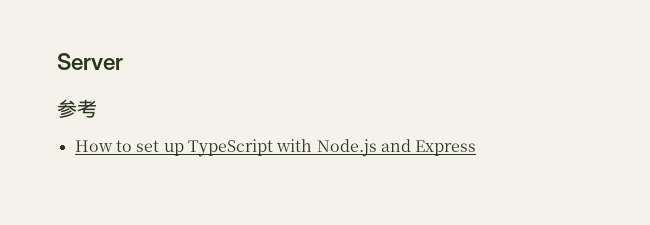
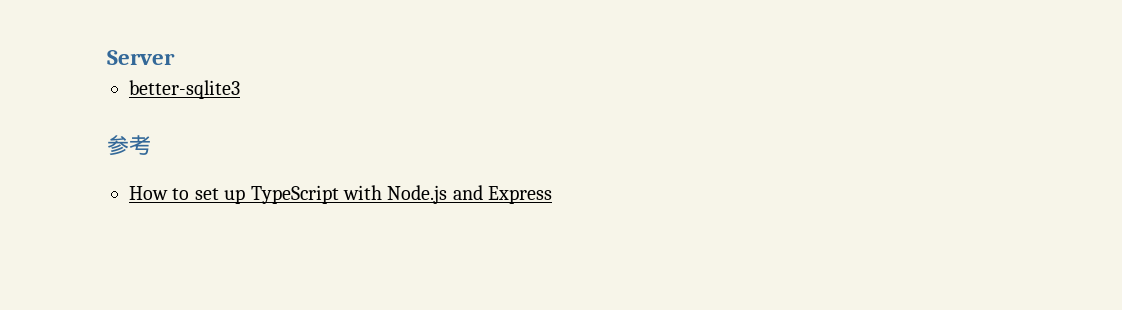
(123, 61) none -> [129,80,240,99] // better-sqlite3

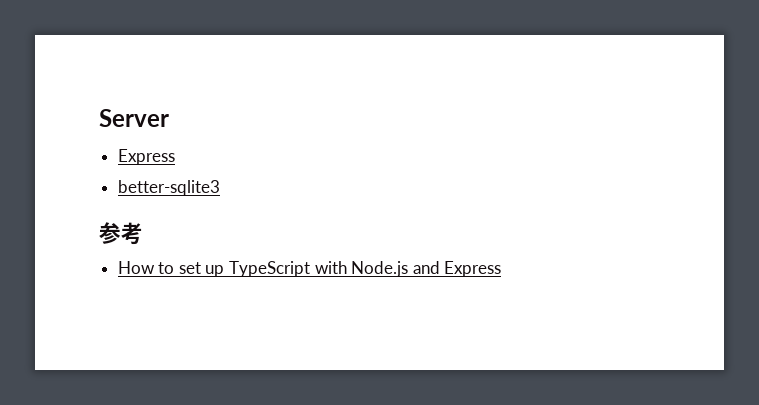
(175, 57) none -> [117,149,175,165] // Express

